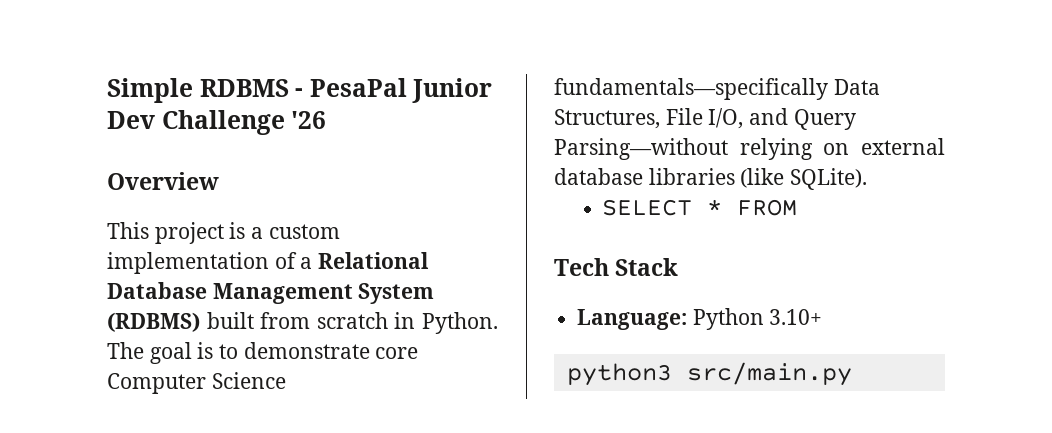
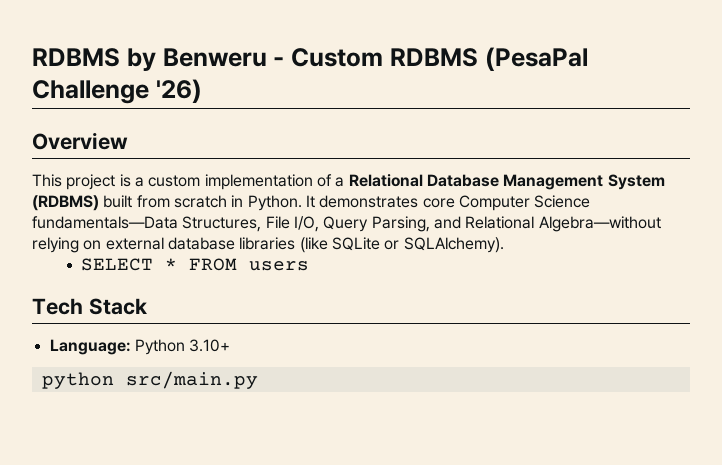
[107,78,493,103] [107,110,327,135] Simple RDBMS - PesaPal Junior Dev Challenge '26 -> [32,47,588,71] [32,79,202,104] RDBMS by Benweru - Custom RDBMS (PesaPal Challenge '26)
[107,342,370,364] The goal is to demonstrate -> [305,195,419,208] It demonstrates
[554,78,880,100] fundamentals—specifically Data -> [32,216,178,229] fundamentals—Data
[749,108,856,130] [554,138,728,160] and Query Parsing—without -> [323,216,661,232] Query Parsing, and Relational Algebra—without
[790,168,868,190] SQLite). -> [331,237,504,253] SQLite or SQLAlchemy).
(798, 207) none -> [249,261,310,271] users
[566,363,672,386] python3 -> [41,372,114,389] python

